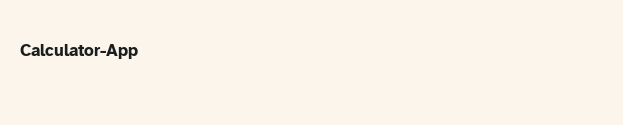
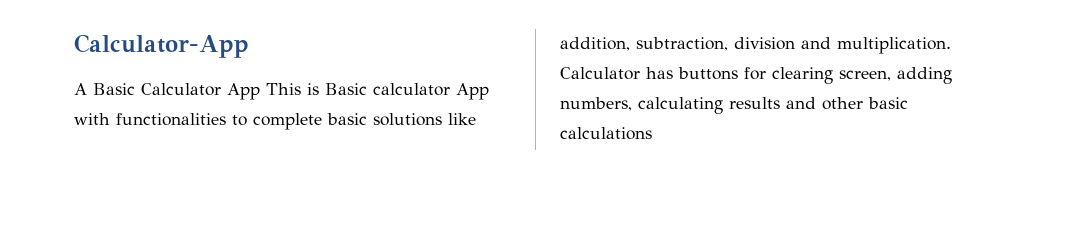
(138, 51) none -> [74,83,489,100] [74,113,476,130] [560,37,951,54] [560,67,952,84] [560,97,908,114] [560,127,652,140] // A Basic Calculator App This is Basic calculator App with functionalities to complete basic solutions like addition, subtraction, division and multiplication. Calculator has buttons for clearing screen, adding numbers, calculating results and other basic calculations

